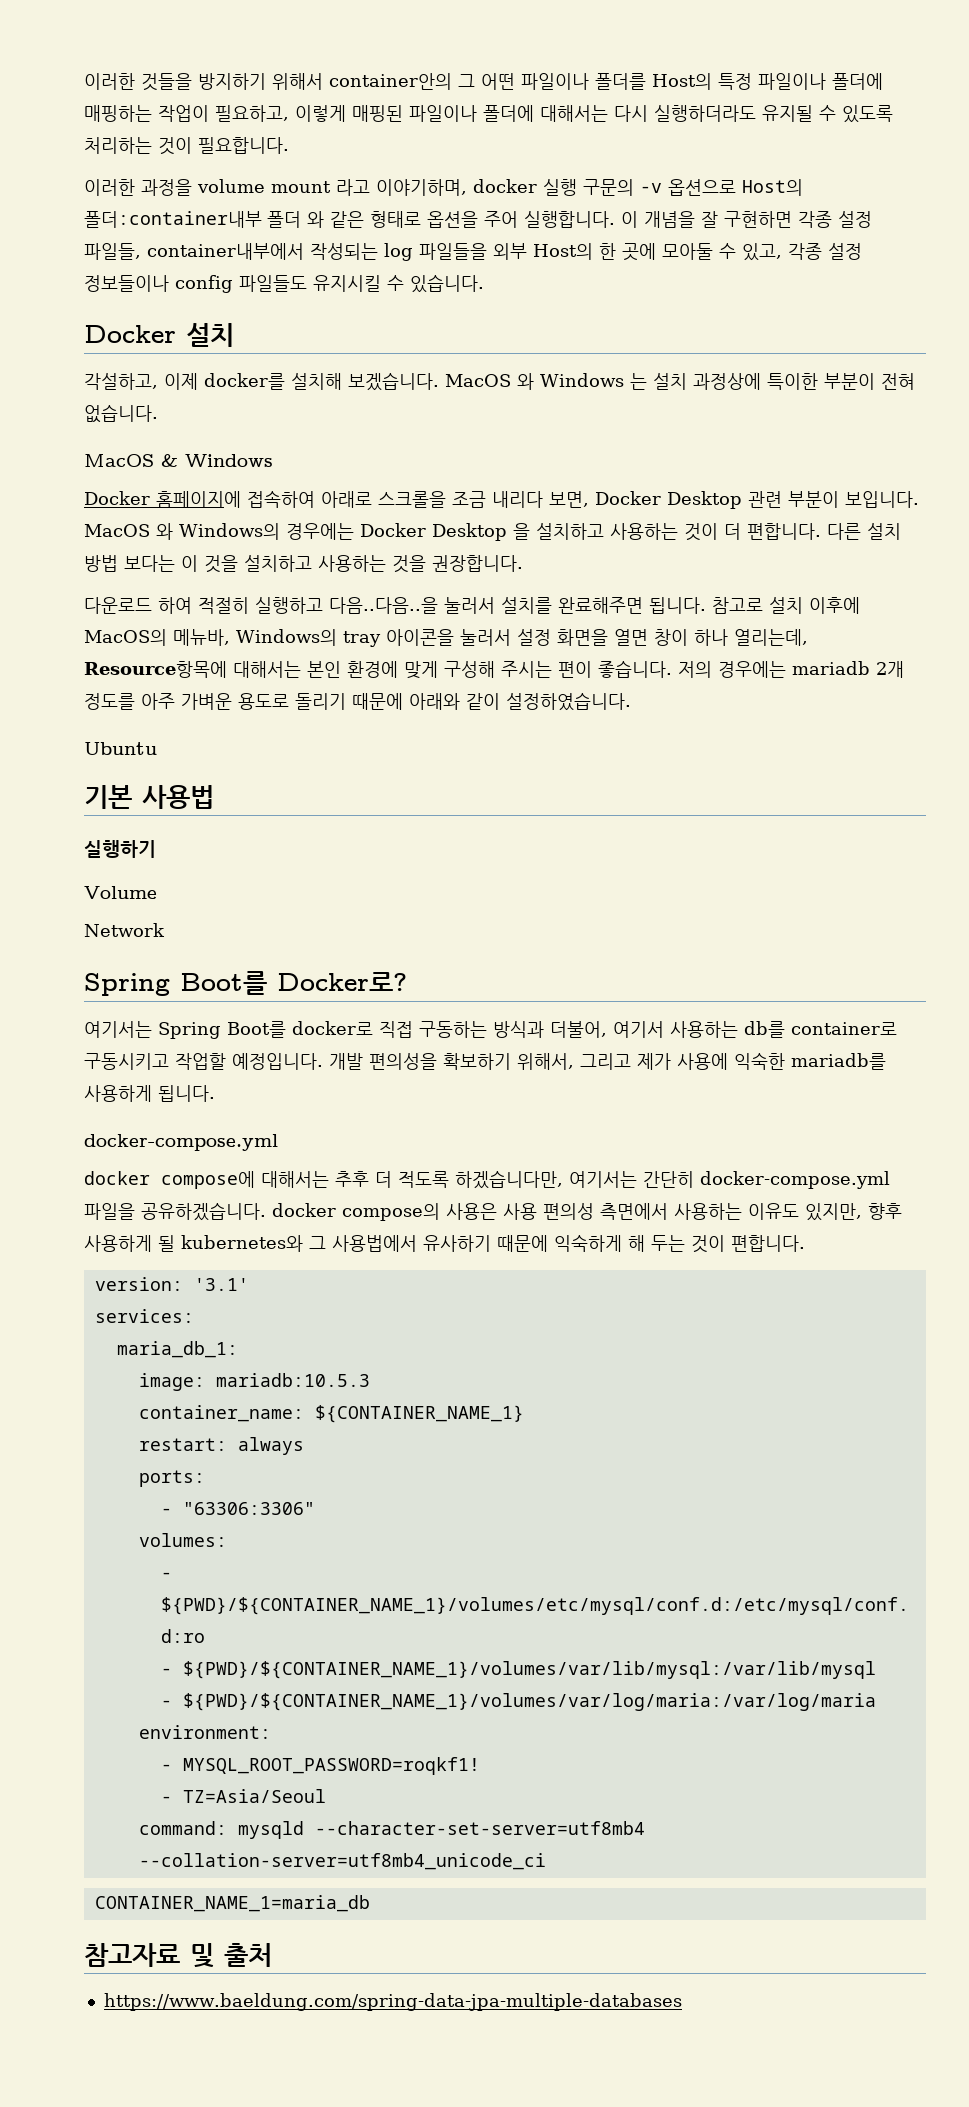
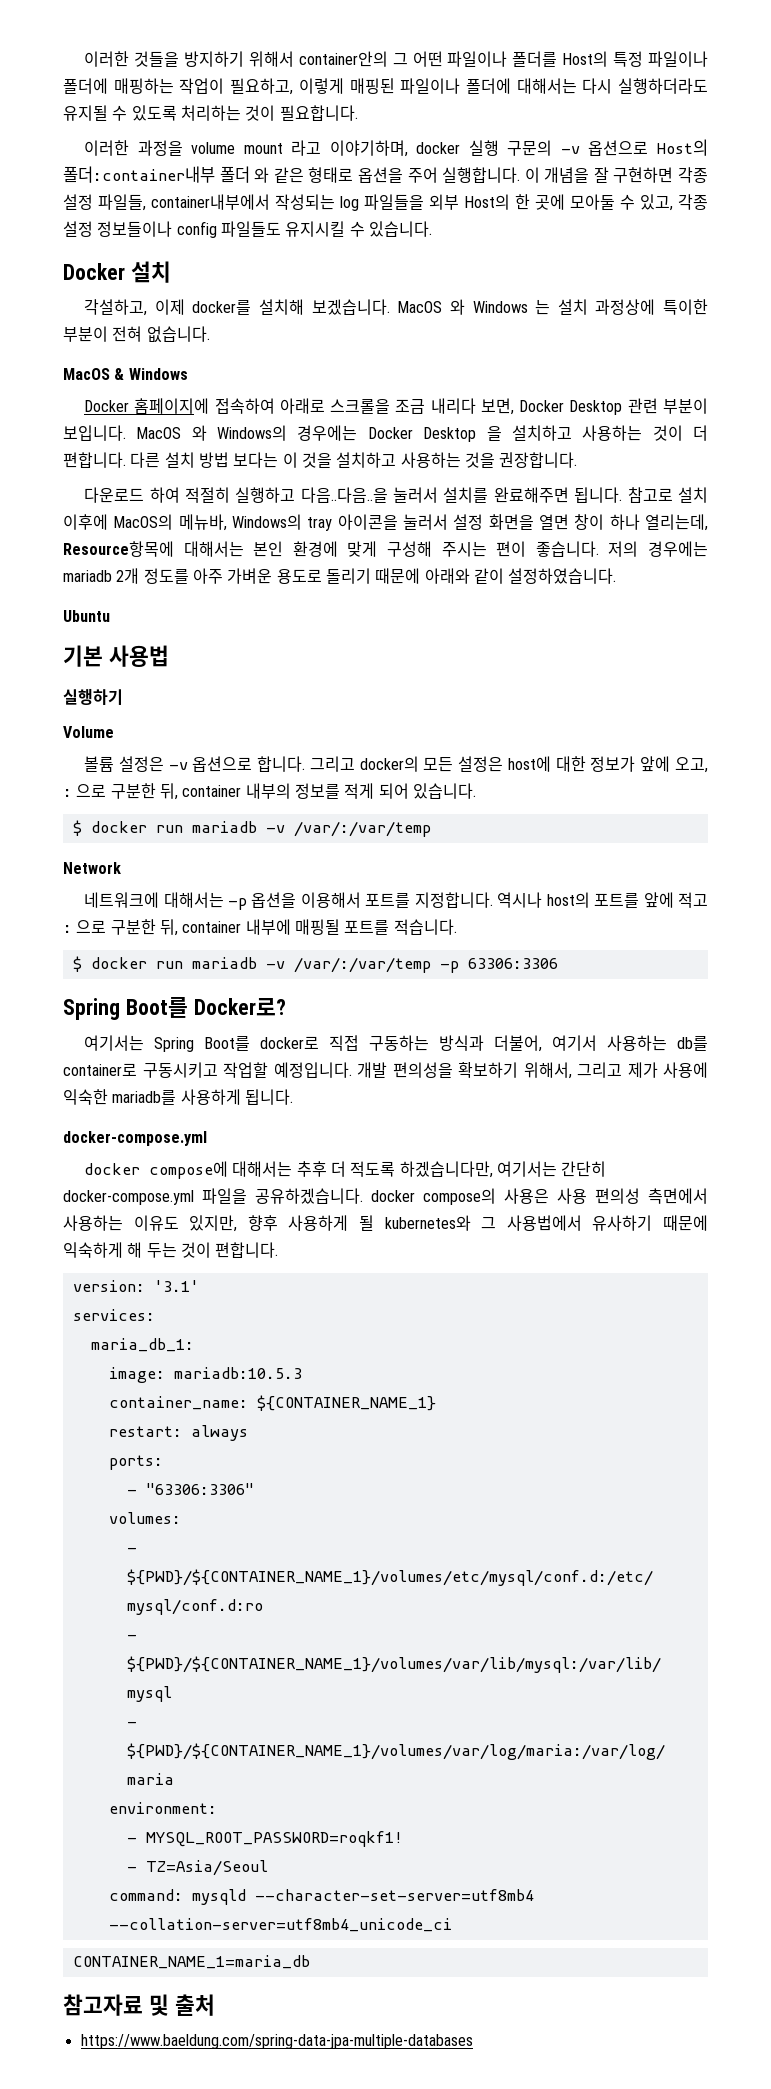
[84,923,165,937] Network -> [84,756,709,773] [63,783,476,800] [72,820,431,837] [63,862,121,874] [84,892,709,910] [63,919,457,936] [72,956,558,973] 볼륨 설정은 -v 옵션으로 합니다. 그리고 docker의 모든 설정은 host에 대한 정보가 앞에 오고, : 으로 구분한 뒤, container 내부의 정보를 적게 되어 있습니다. // $ docker run mariadb -v /var/:/var/temp // Network // 네트워크에 대해서는 -p 옵션을 이용해서 포트를 지정합니다. 역시나 host의 포트를 앞에 적고 : 으로 구분한 뒤, container 내부에 매핑될 포트를 적습니다. // $ docker run mariadb -v /var/:/var/temp -p 63306:3306

